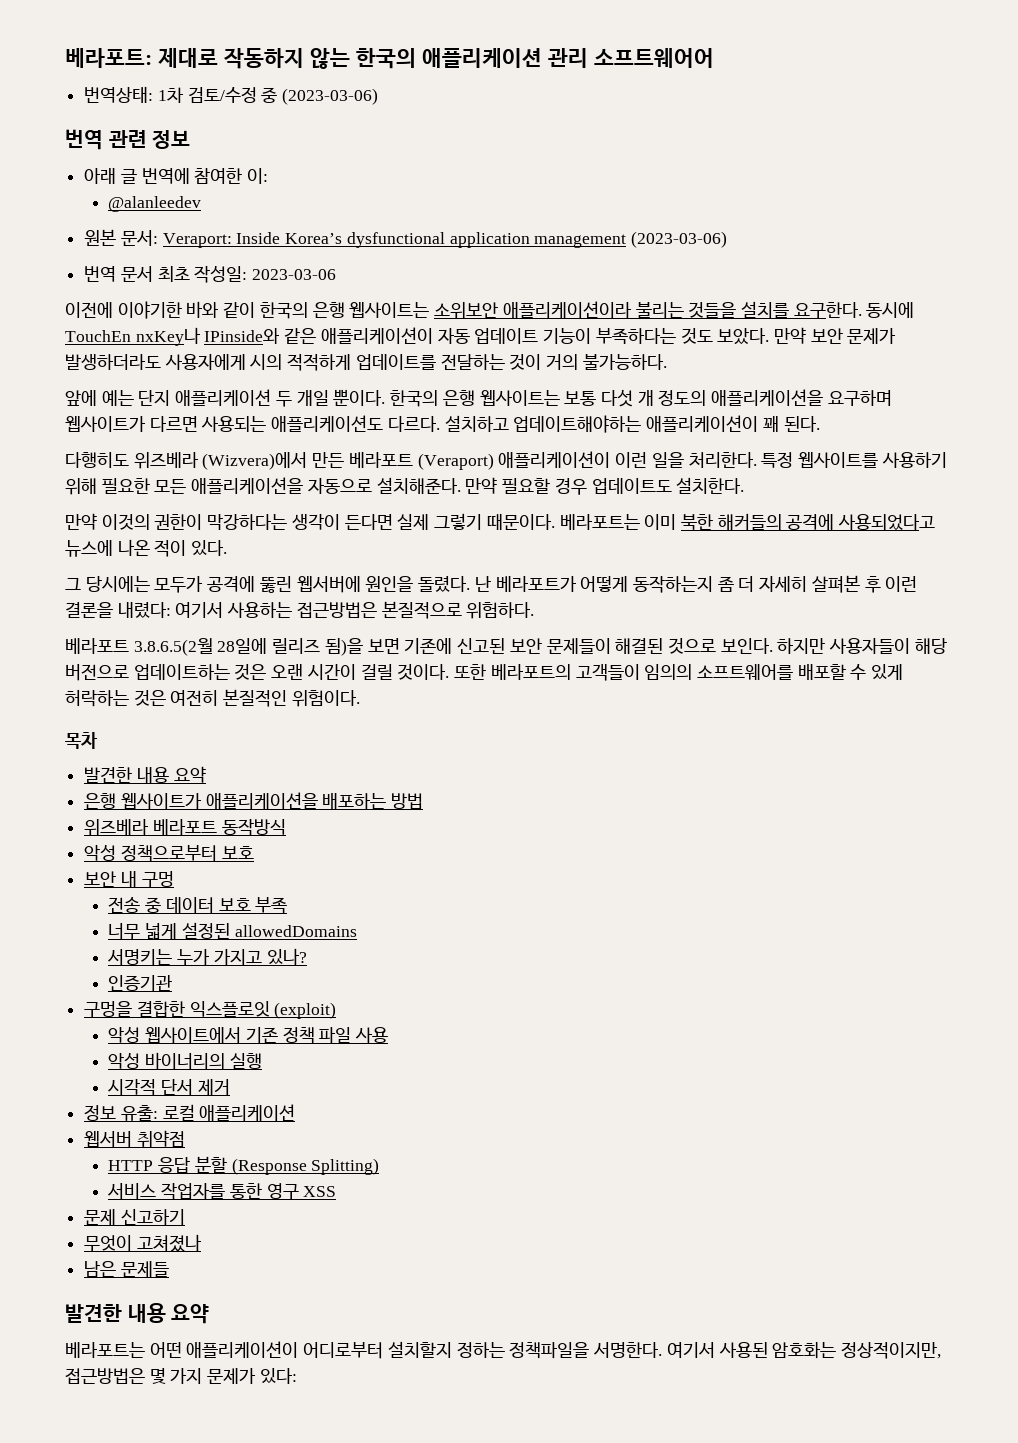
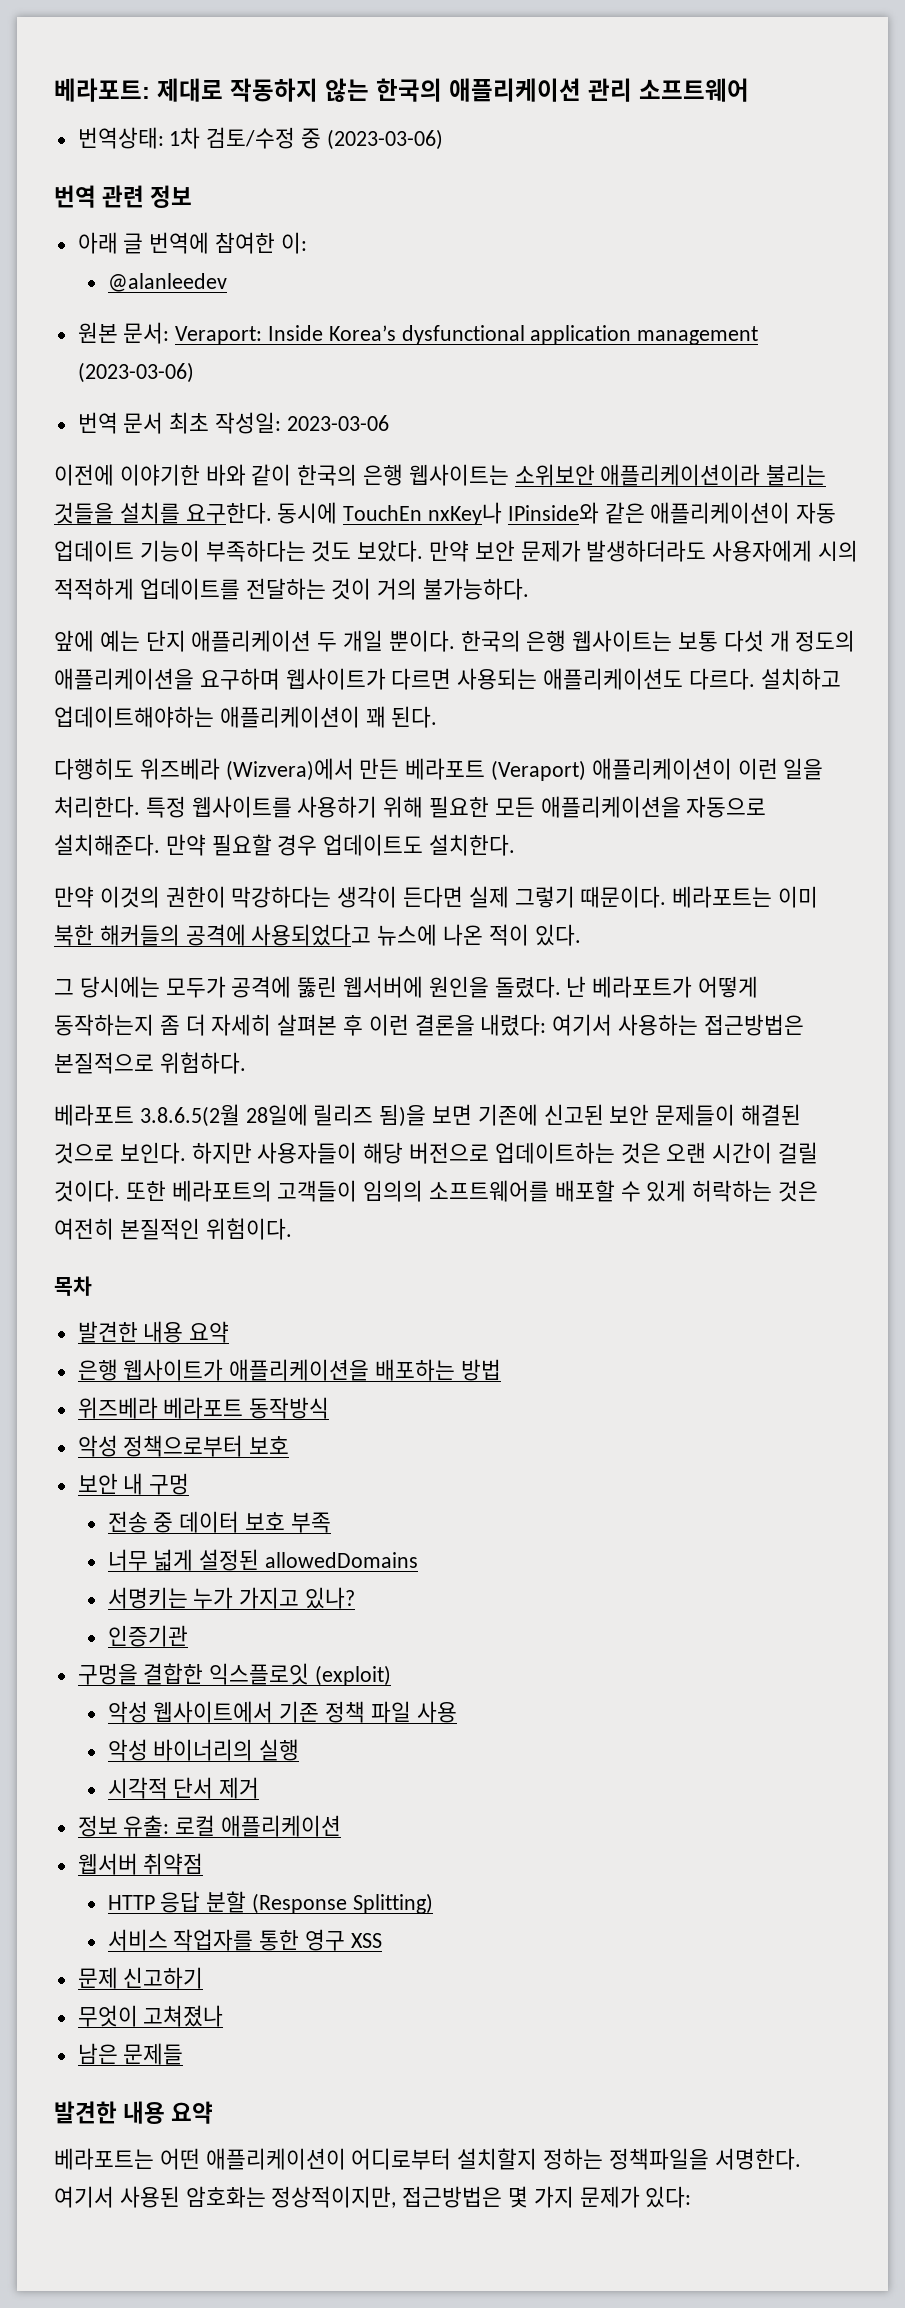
[594,48,714,68] 소프트웨어어 -> [639,78,749,102] 소프트웨어

